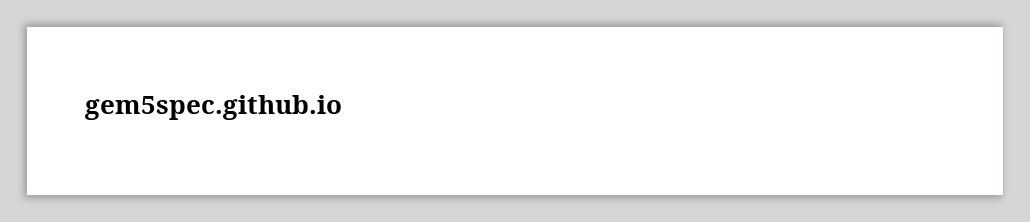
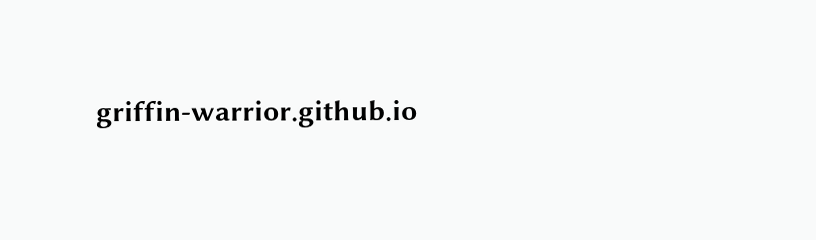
[85,95,342,120] gem5spec.github.io -> [95,99,418,129] griffin-warrior.github.io

